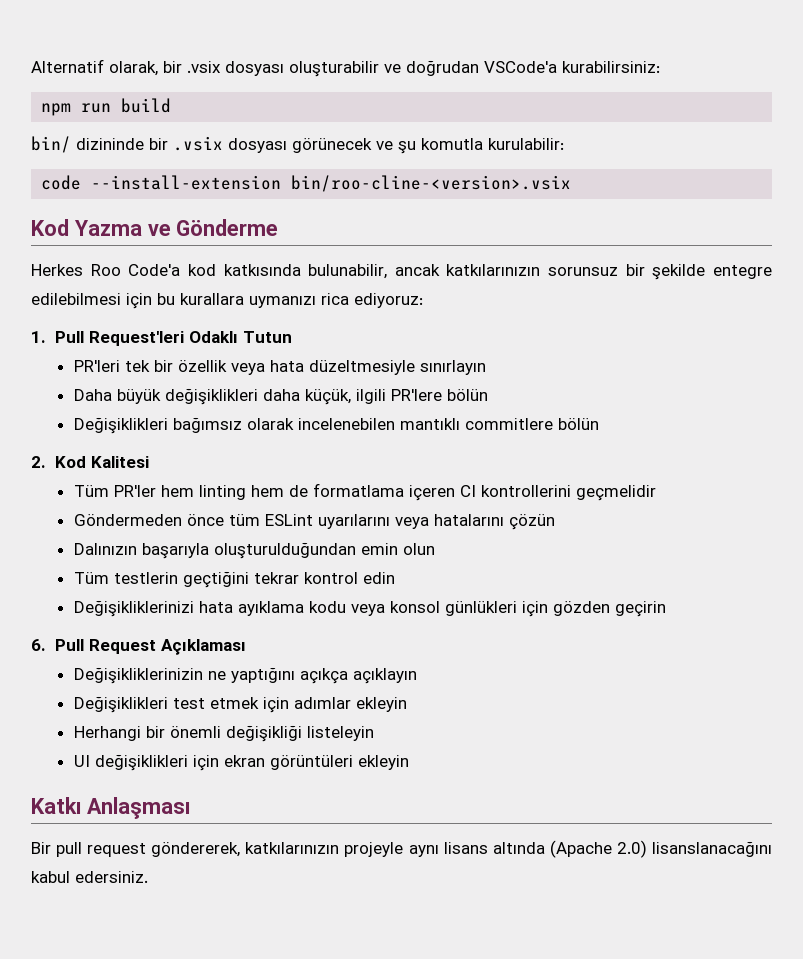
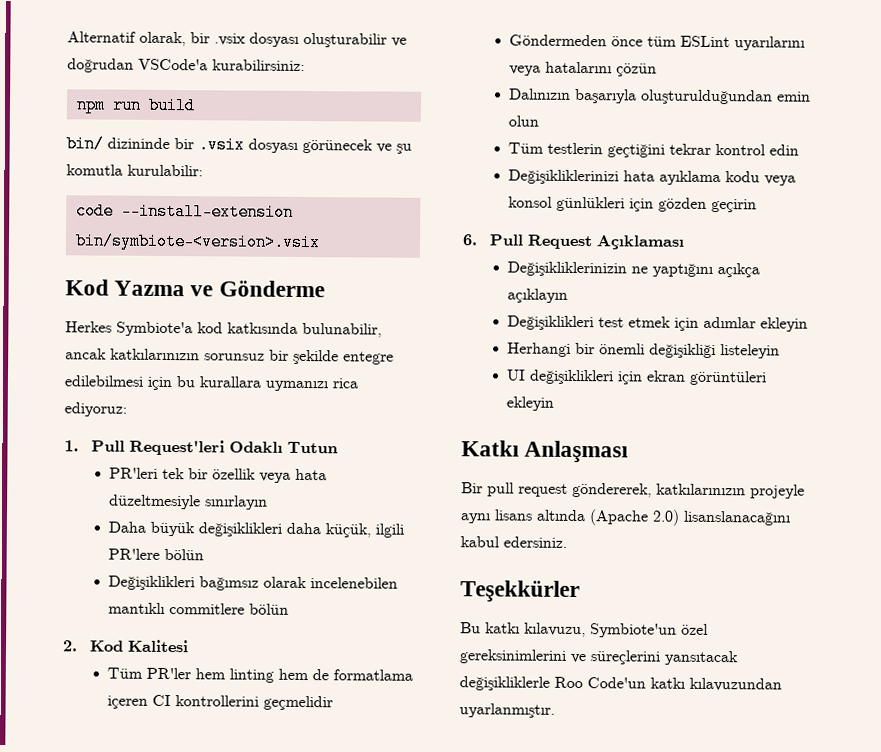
[291,175,572,192] bin/roo-cline-<version>.vsix -> [74,232,321,252] bin/symbiote-<version>.vsix
[90,264,181,276] Roo Code'a -> [116,321,193,337] Symbiote'a
(148, 877) none -> [460,580,580,604] [460,622,709,638] [459,649,738,666] [459,676,782,692] [459,703,555,718] // Teşekkürler // Bu katkı kılavuzu, Symbiote'un özel gereksinimlerini ve süreçlerini yansıtacak değişikliklerle Roo Code'un katkı kılavuzundan uyarlanmıştır.

